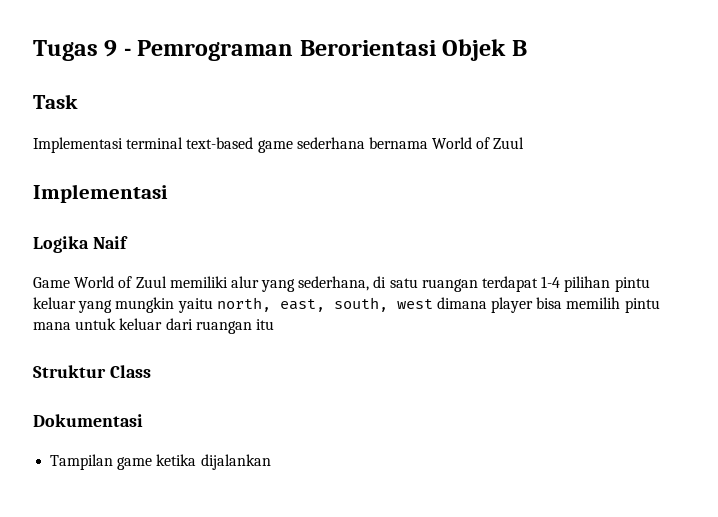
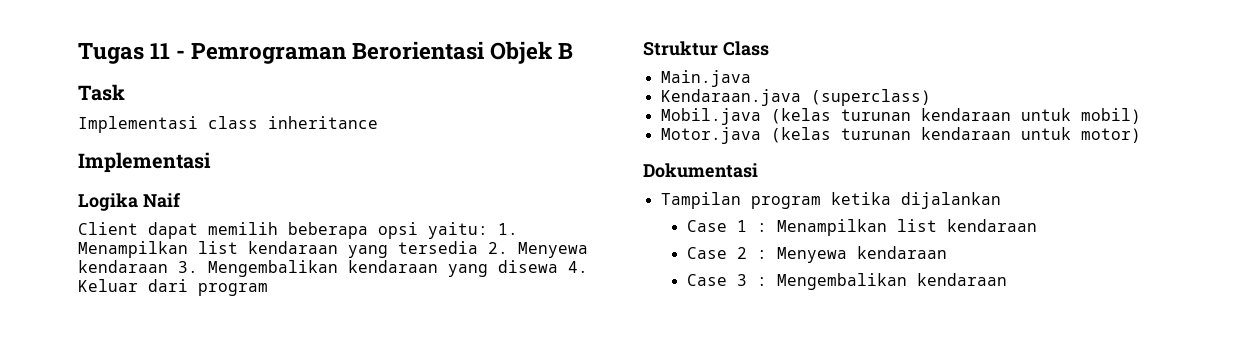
[104,40,118,57] 9 -> [150,43,171,59] 11
[126,137,525,153] [33,184,168,203] [33,236,128,253] [33,276,650,292] [33,297,660,313] [33,318,274,334] [33,365,151,378] terminal text-based game sederhana bernama World of Zuul // Implementasi // Logika Naif // Game World of Zuul memiliki alur yang sederhana, di satu ruangan terdapat 1-4 pilihan pintu keluar yang mungkin yaitu north, east, south, west dimana player bisa memilih pintu mana untuk keluar dari ruangan itu // Struktur Class -> [208,116,378,129] [78,152,211,173] [78,193,181,211] [78,222,518,239] [78,241,588,258] [78,260,588,277] [78,279,268,296] [643,41,769,56] [660,70,751,87] [660,89,931,106] [660,108,1141,125] [660,127,1141,144] class inheritance // Implementasi // Logika Naif // Client dapat memilih beberapa opsi yaitu: 1. Menampilkan list kendaraan yang tersedia 2. Menyewa kendaraan 3. Mengembalikan kendaraan yang disewa 4. Keluar dari program // Struktur Class // Main.java // Kendaraan.java (superclass) // Mobil.java (kelas turunan kendaraan untuk mobil) // Motor.java (kelas turunan kendaraan untuk motor)
[117,457,153,470] game -> [750,196,821,209] program
(271, 462) none -> [686,219,1037,236] [686,246,947,263] [686,273,1007,290] // Case 1 : Menampilkan list kendaraan // Case 2 : Menyewa kendaraan // Case 3 : Mengembalikan kendaraan

